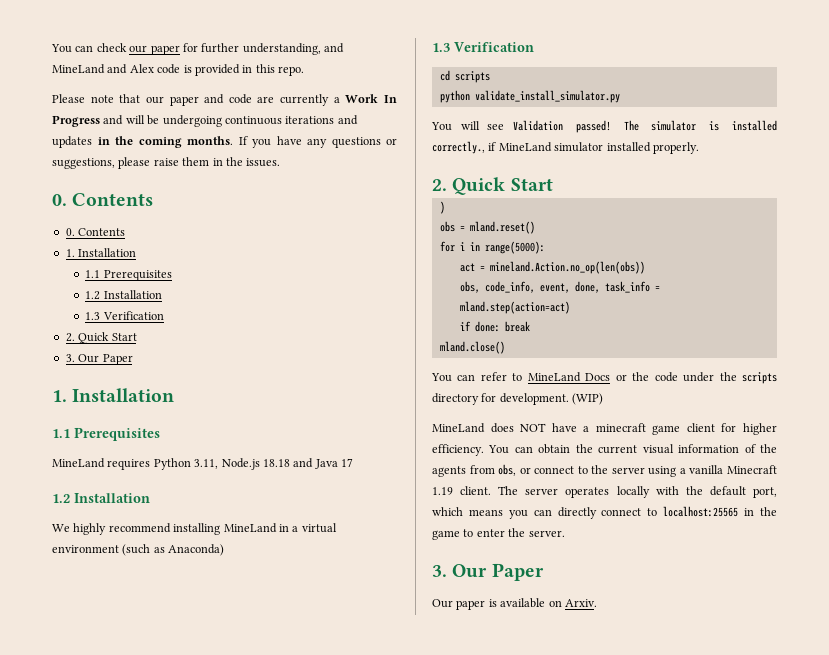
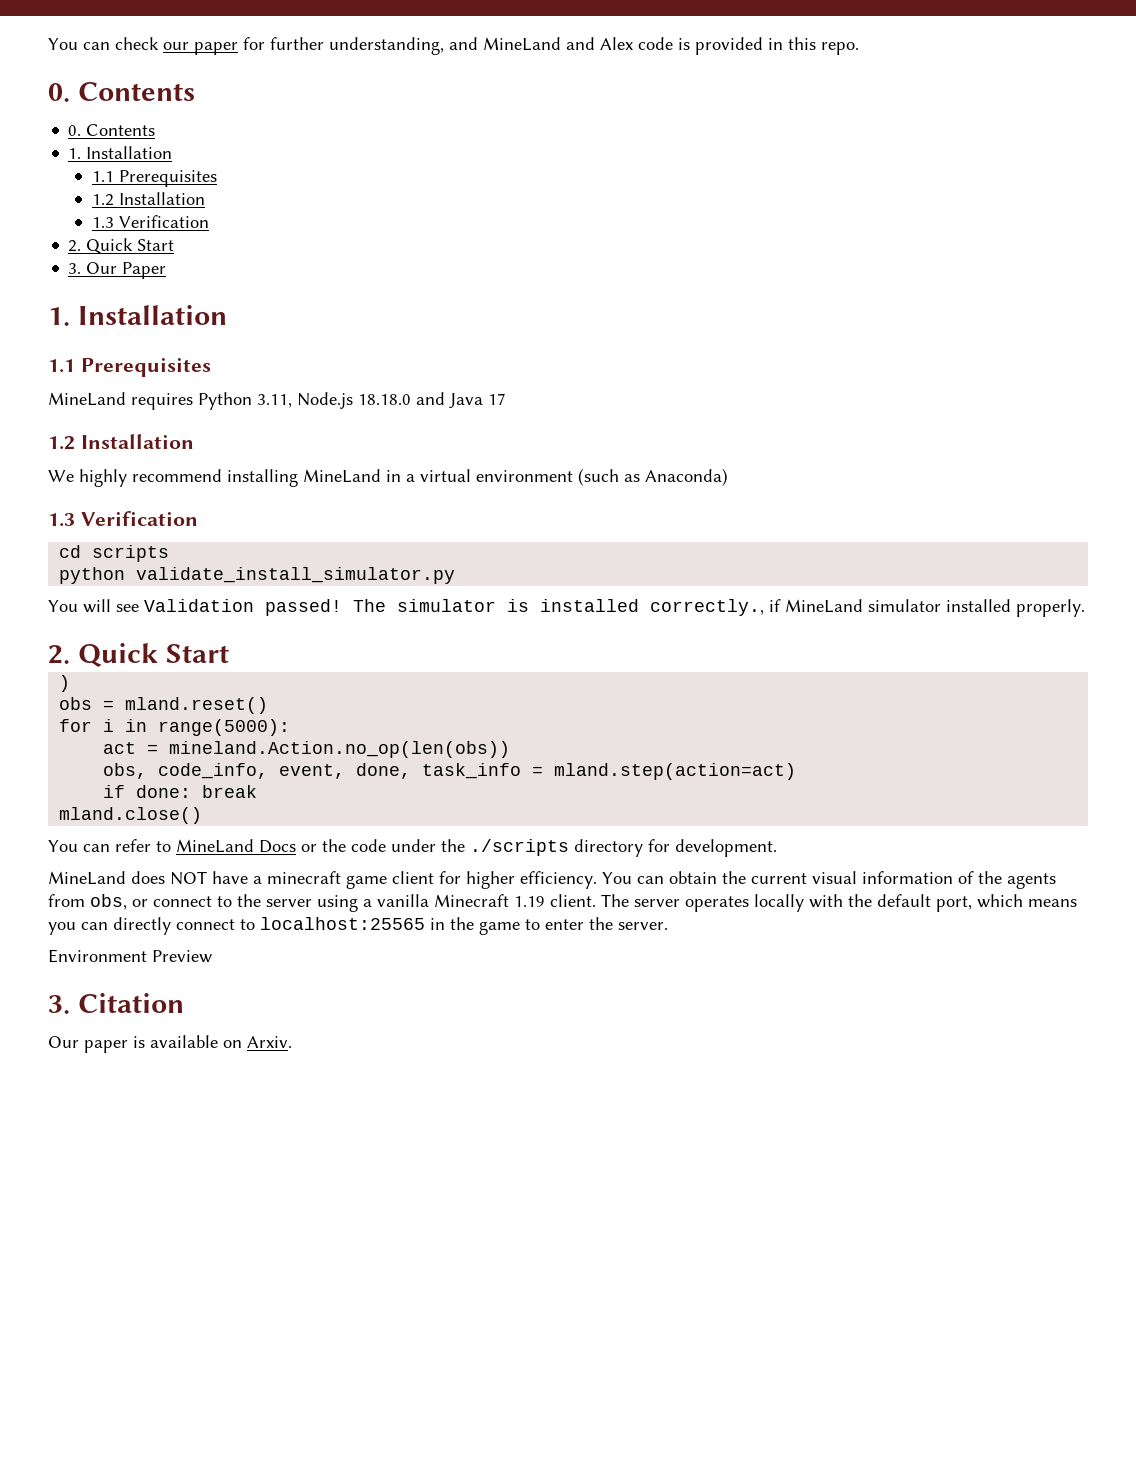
[52,94,397,106] [52,115,358,127] [52,136,397,148] [52,157,281,169] // Please note that our paper and code are currently a Work In Progress and will be undergoing continuous iterations and updates in the coming months. If you have any questions or suggestions, please raise them in the issues. -> (859, 48) none
[262,459,290,467] 18.18 -> [358,394,411,405] 18.18.0
[742,372,777,384] scripts -> [470,839,569,856] ./scripts
[572,393,604,405] (WIP) -> (777, 848) none
[432,563,544,581] // 3. Our Paper -> [48,949,212,963] [48,993,184,1014] // Environment Preview // 3. Citation

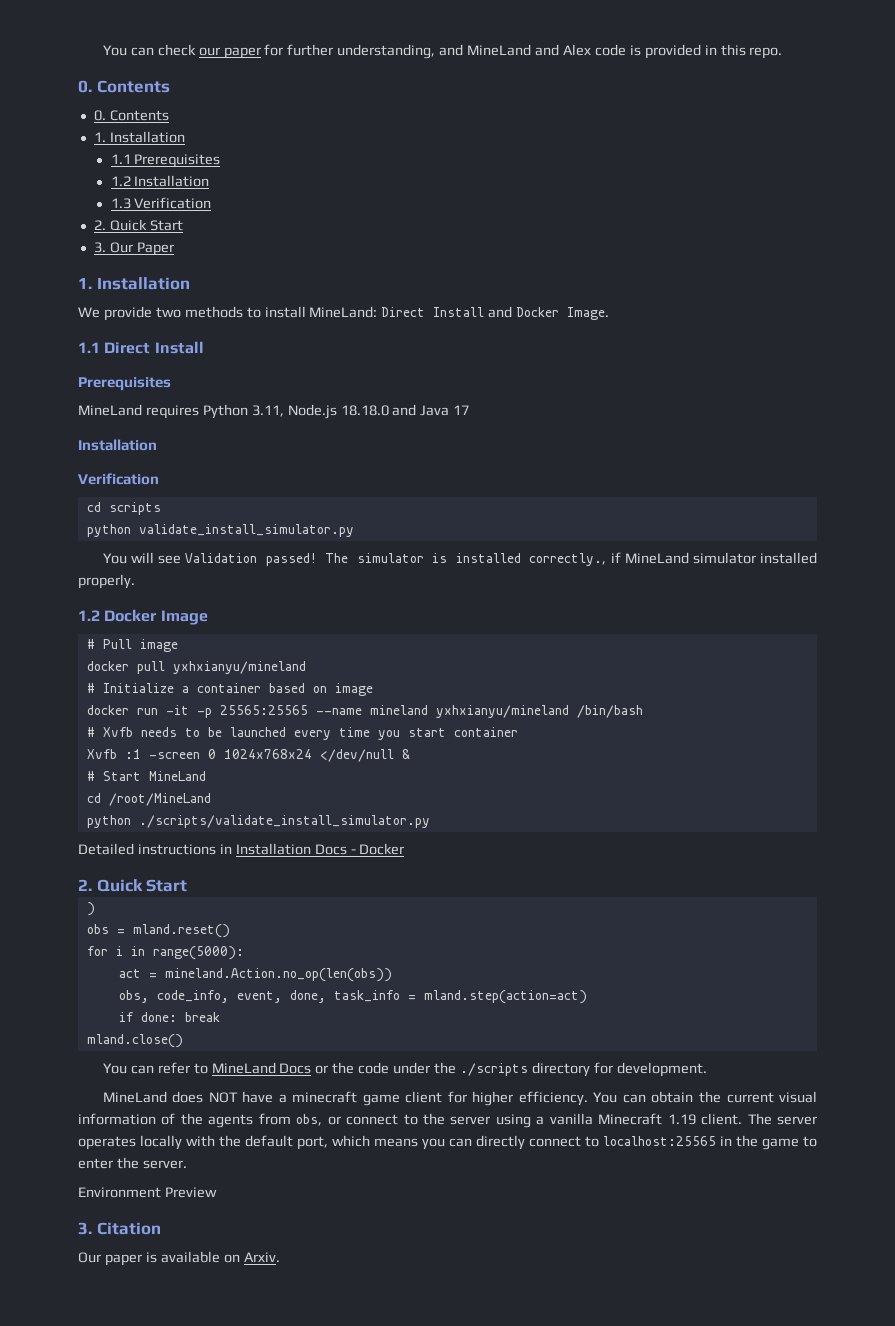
[48,359,75,373] // 1.1 -> [78,306,610,321] [78,341,204,354] // We provide two methods to install MineLand: Direct Install and Docker Image. // 1.1 Direct Install //
[48,434,194,450] [48,468,728,487] [48,513,75,527] 1.2 Installation // We highly recommend installing MineLand in a virtual environment (such as Anaconda) // 1.3 -> [78,439,157,451] Installation //
(1085, 608) none -> [78,609,208,625] [86,639,178,652] [86,661,306,674] [86,683,373,696] [86,705,643,718] [86,727,518,740] [86,749,410,762] [86,771,206,781] [86,793,211,806] [86,815,430,828] [78,843,405,855] // 1.2 Docker Image // # Pull image // docker pull yxhxianyu/mineland // # Initialize a container based on image // docker run -it -p 25565:25565 --name mineland yxhxianyu/mineland /bin/bash // # Xvfb needs to be launched every time you start container // Xvfb :1 -screen 0 1024x768x24 </dev/null & // # Start MineLand // cd /root/MineLand // python ./scripts/validate_install_simulator.py // Detailed instructions in Installation Docs - Docker

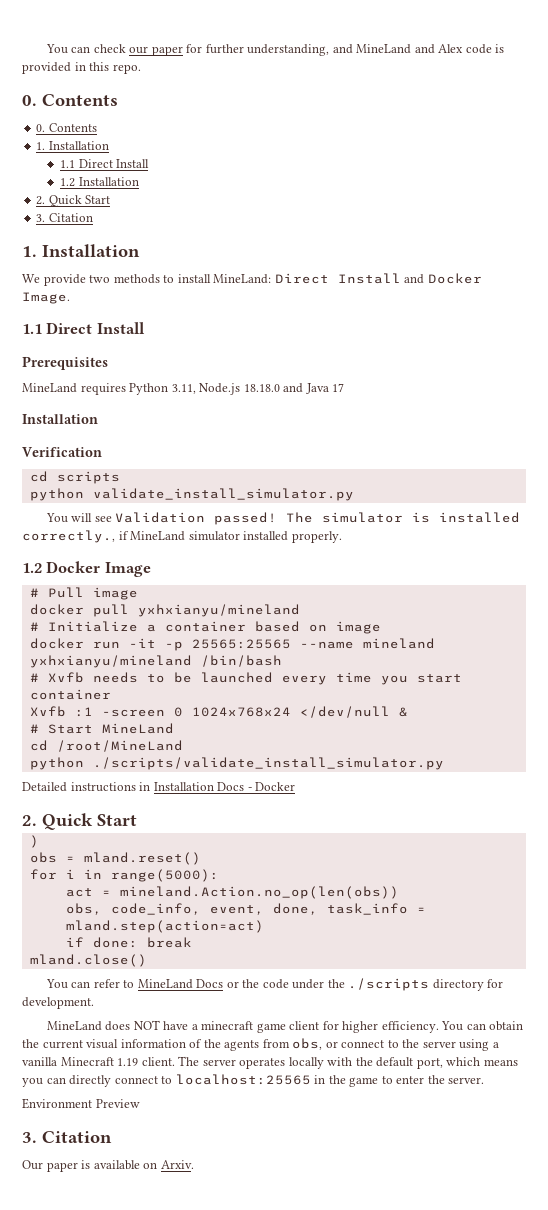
[134,154,221,168] Prerequisites -> [78,159,150,168] Direct Install
[110,197,212,209] // 1.3 Verification -> (139, 181) none
[109,242,174,256] Our Paper -> [48,213,93,222] Citation

